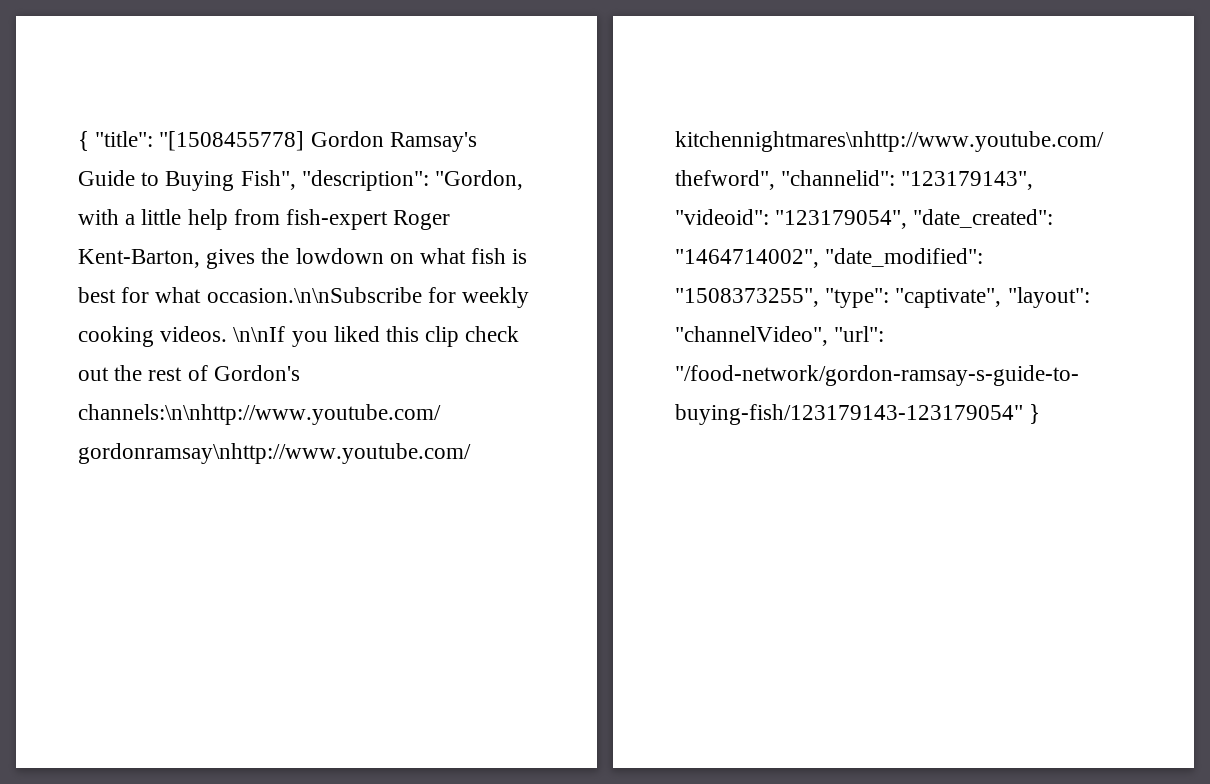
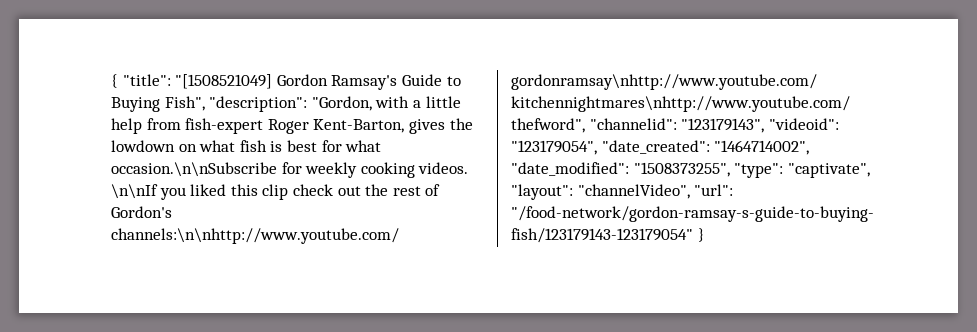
[159,131,305,151] "[1508455778] -> [175,74,273,89] "[1508521049]

